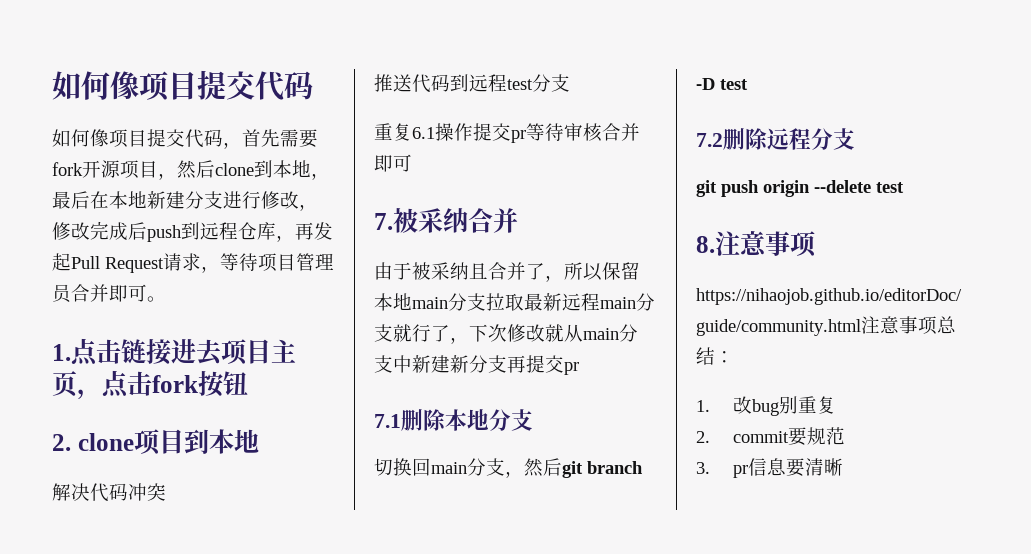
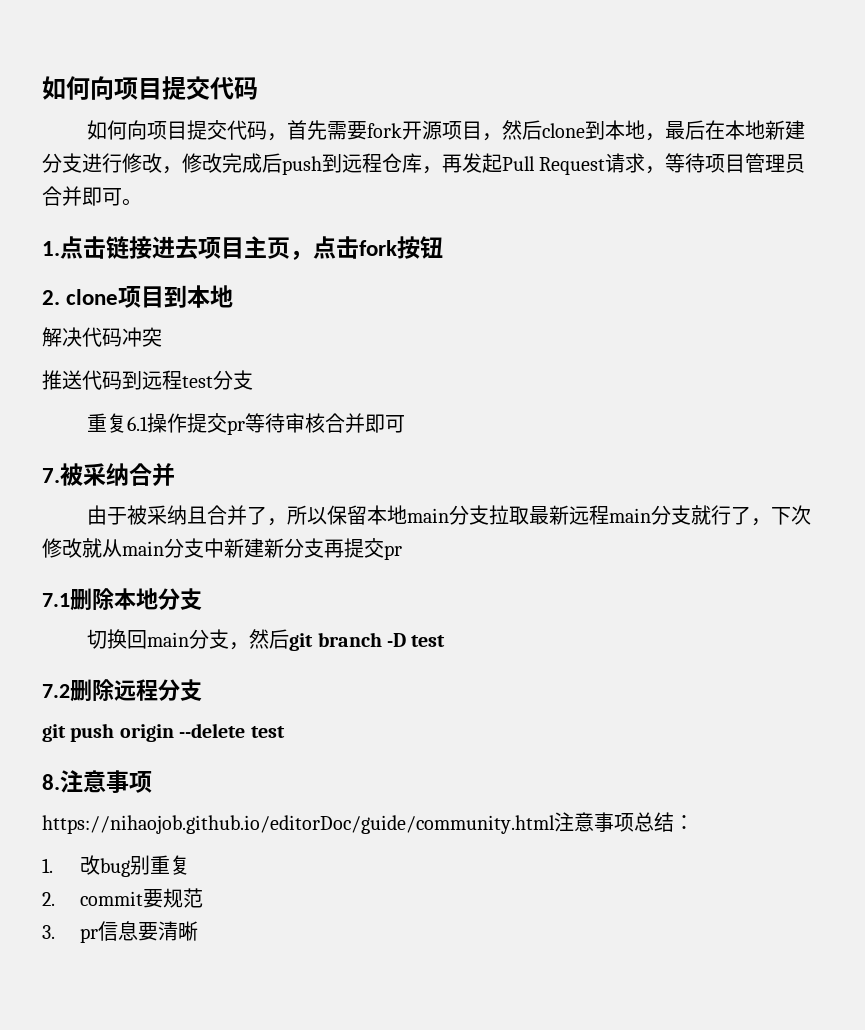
[52,71,139,100] 如何像 -> [42,76,114,100] 如何向
[90,129,109,147] 像 -> [127,120,148,140] 向

